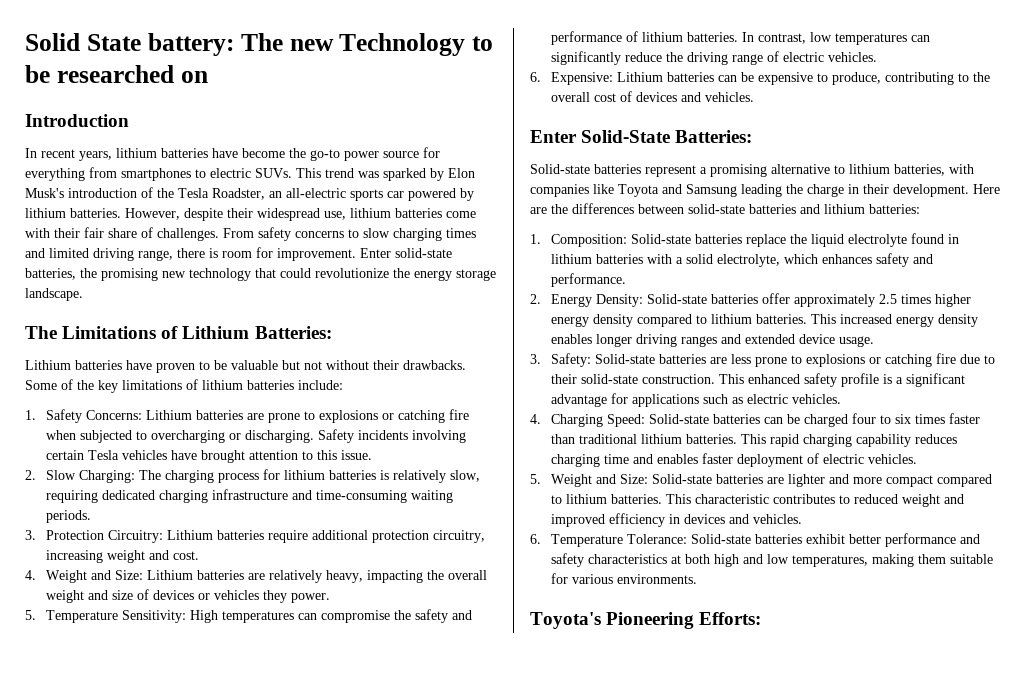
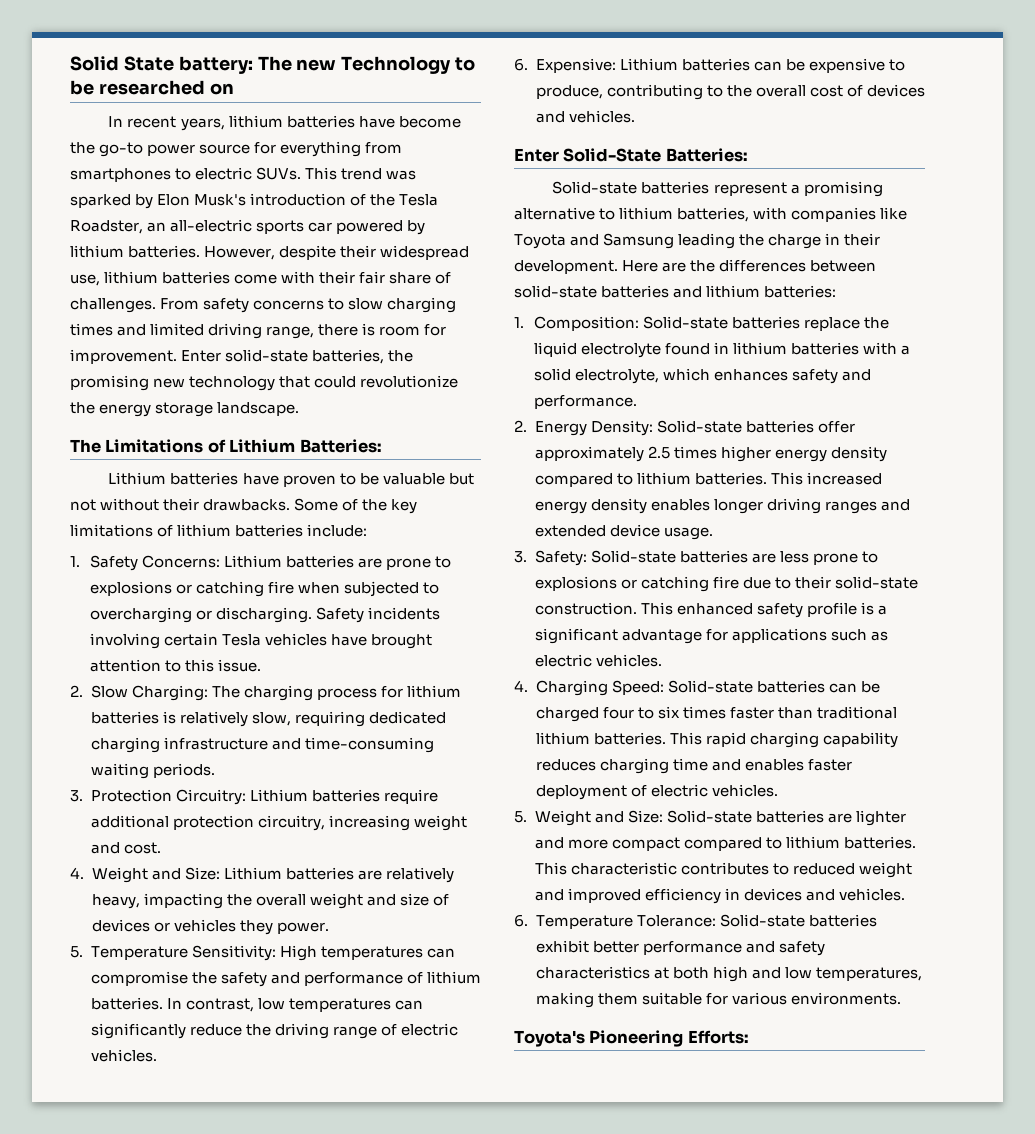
[25,114,129,127] // Introduction -> (234, 89) none

